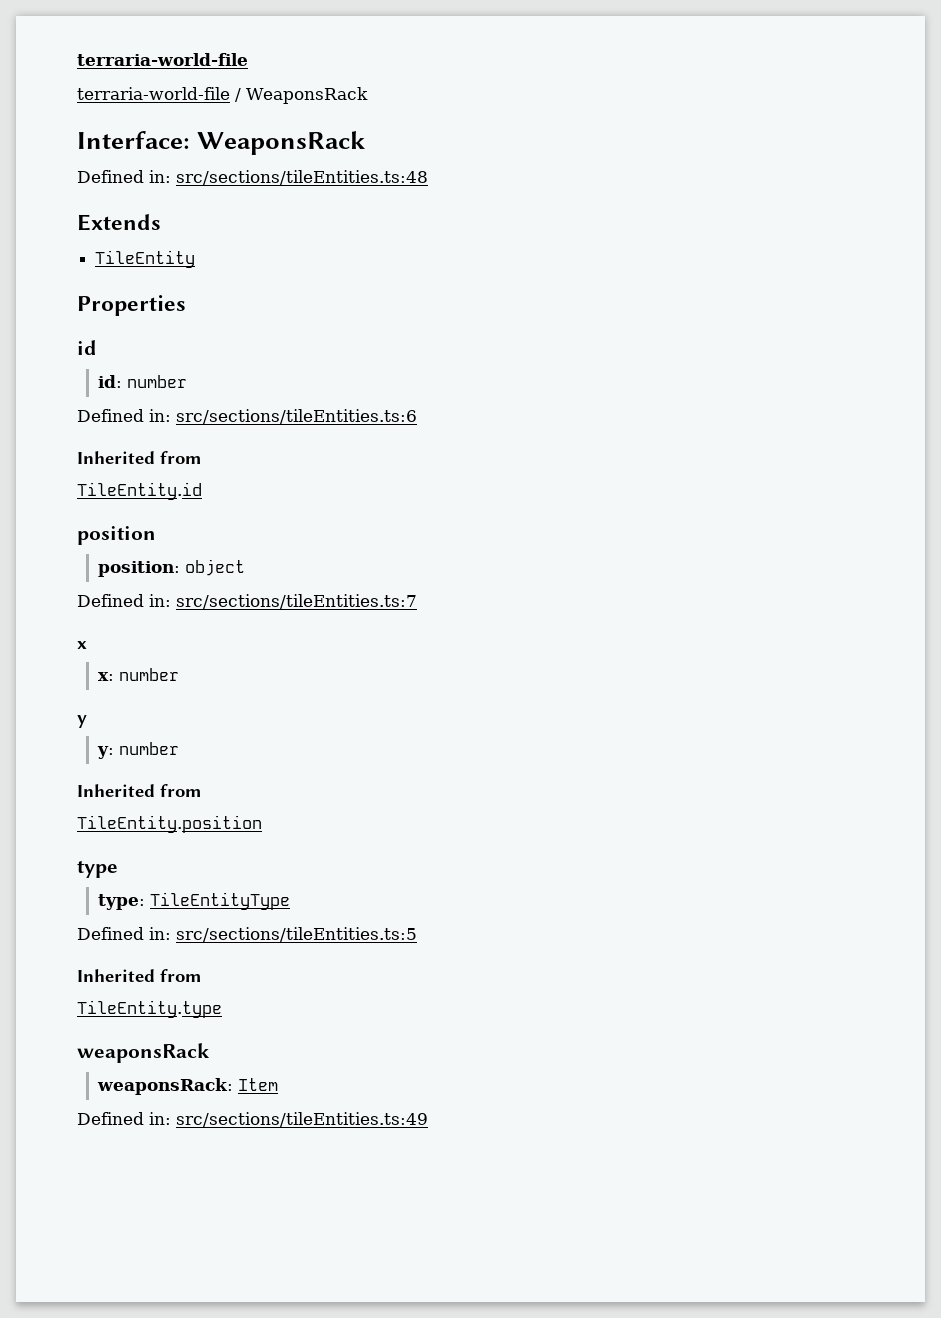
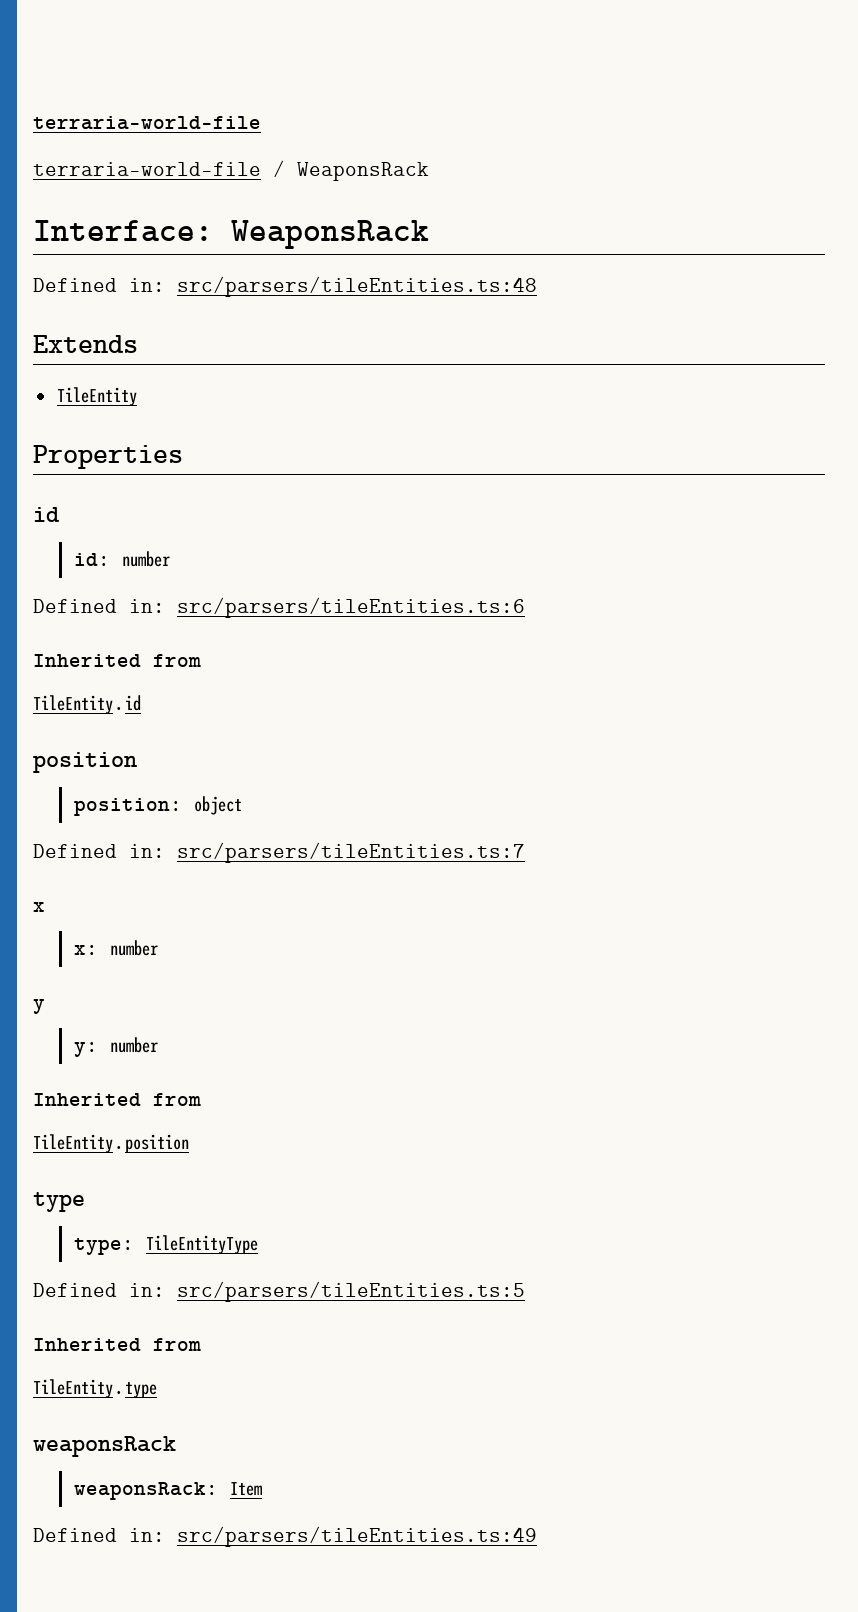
[176,170,428,185] src/sections/tileEntities.ts:48 -> [177,276,537,297] src/parsers/tileEntities.ts:48
[176,409,417,424] src/sections/tileEntities.ts:6 -> [177,597,525,618] src/parsers/tileEntities.ts:6
[176,594,417,609] src/sections/tileEntities.ts:7 -> [177,842,525,863] src/parsers/tileEntities.ts:7
[176,927,417,942] src/sections/tileEntities.ts:5 -> [177,1281,525,1302] src/parsers/tileEntities.ts:5
[176,1112,428,1127] src/sections/tileEntities.ts:49 -> [177,1526,537,1547] src/parsers/tileEntities.ts:49

